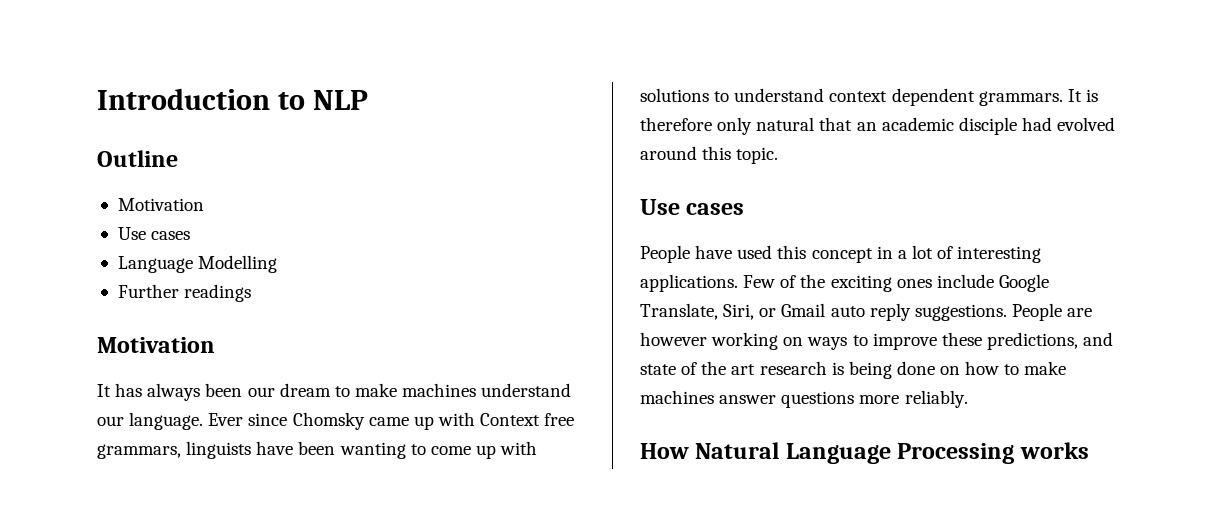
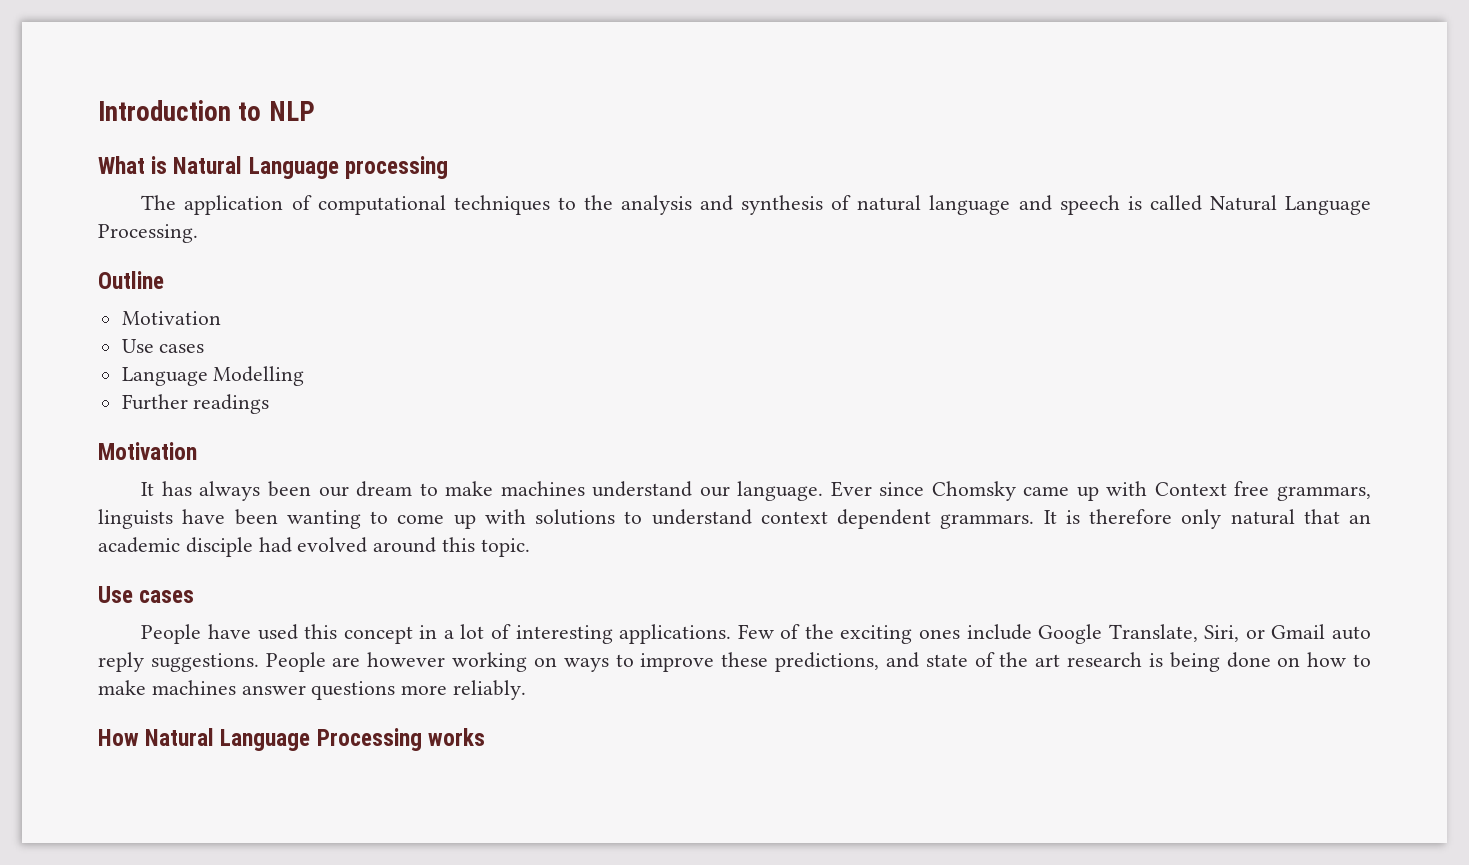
(369, 100) none -> [98,156,448,179] [141,195,1372,215] [98,224,198,243] // What is Natural Language processing // The application of computational techniques to the analysis and synthesis of natural language and speech is called Natural Language Processing.

